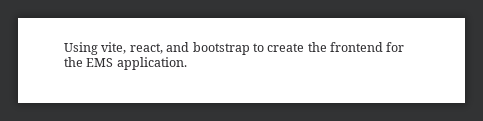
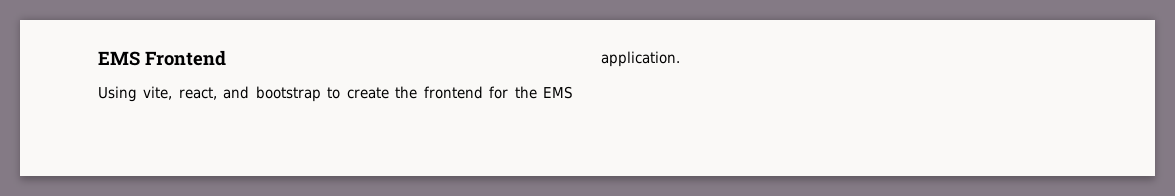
(64, 48) none -> [98,50,226,66] EMS Frontend //

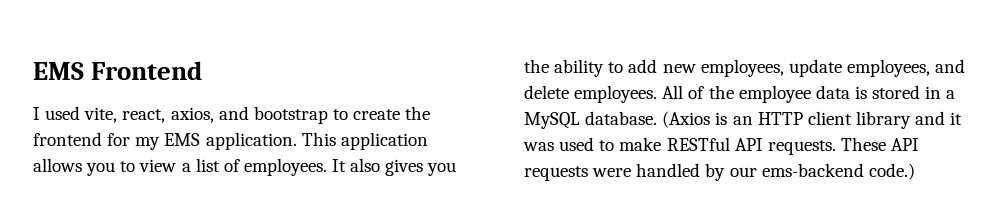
[98,86,137,102] Using -> [33,106,81,120] I used
(217, 93) none -> [170,107,214,123] axios,
[514,86,537,99] the -> [135,137,161,150] my
(680, 59) none -> [301,132,428,150] [33,158,457,176] [524,59,966,77] [524,85,956,103] [524,111,963,129] [523,137,920,155] [524,163,915,181] This application allows you to view a list of employees. It also gives you the ability to add new employees, update employees, and delete employees. All of the employee data is stored in a MySQL database. (Axios is an HTTP client library and it was used to make RESTful API requests. These API requests were handled by our ems-backend code.)

